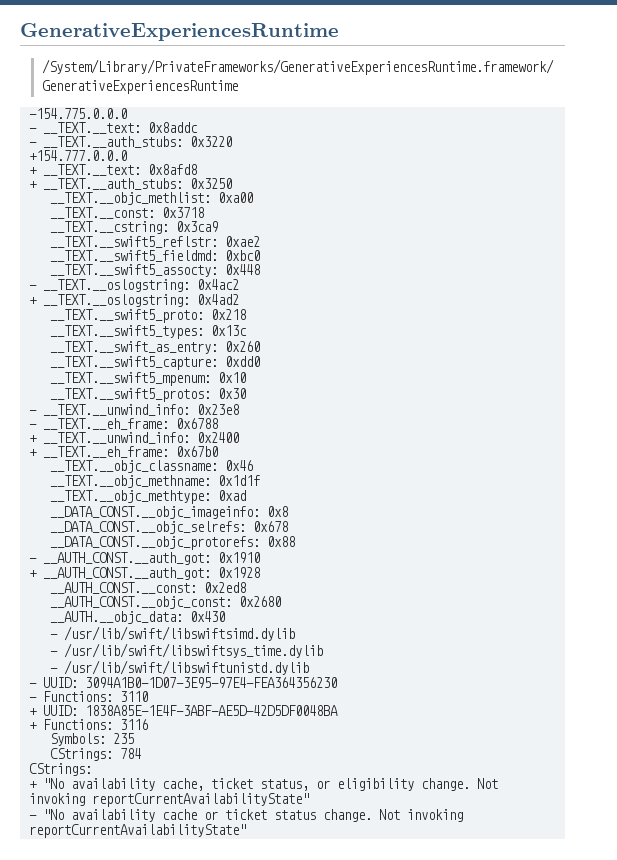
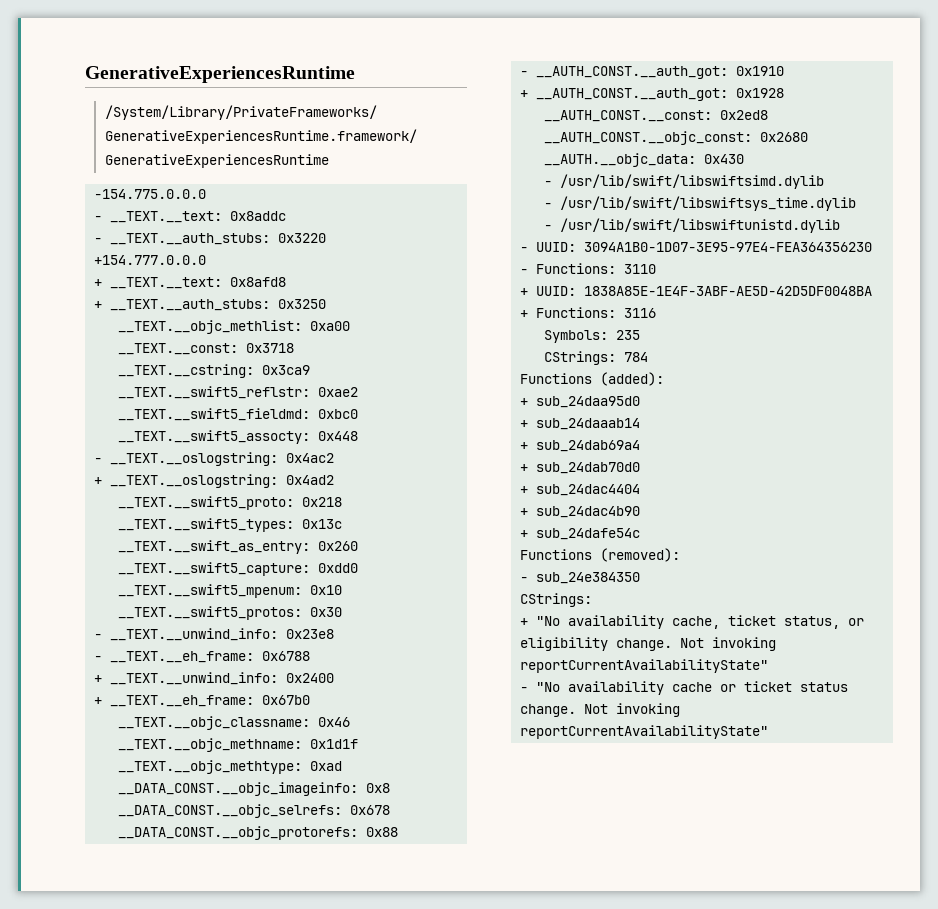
(141, 753) none -> [520,372,665,386] [520,396,641,408] [520,418,641,430] [520,440,641,452] [520,462,641,474] [520,484,641,496] [520,506,641,518] [520,528,641,540] [520,548,681,562] [520,572,641,584] // Functions (added): // + sub_24daa95d0 // + sub_24daaab14 // + sub_24dab69a4 // + sub_24dab70d0 // + sub_24dac4404 // + sub_24dac4b90 // + sub_24dafe54c // Functions (removed): // - sub_24e384350

